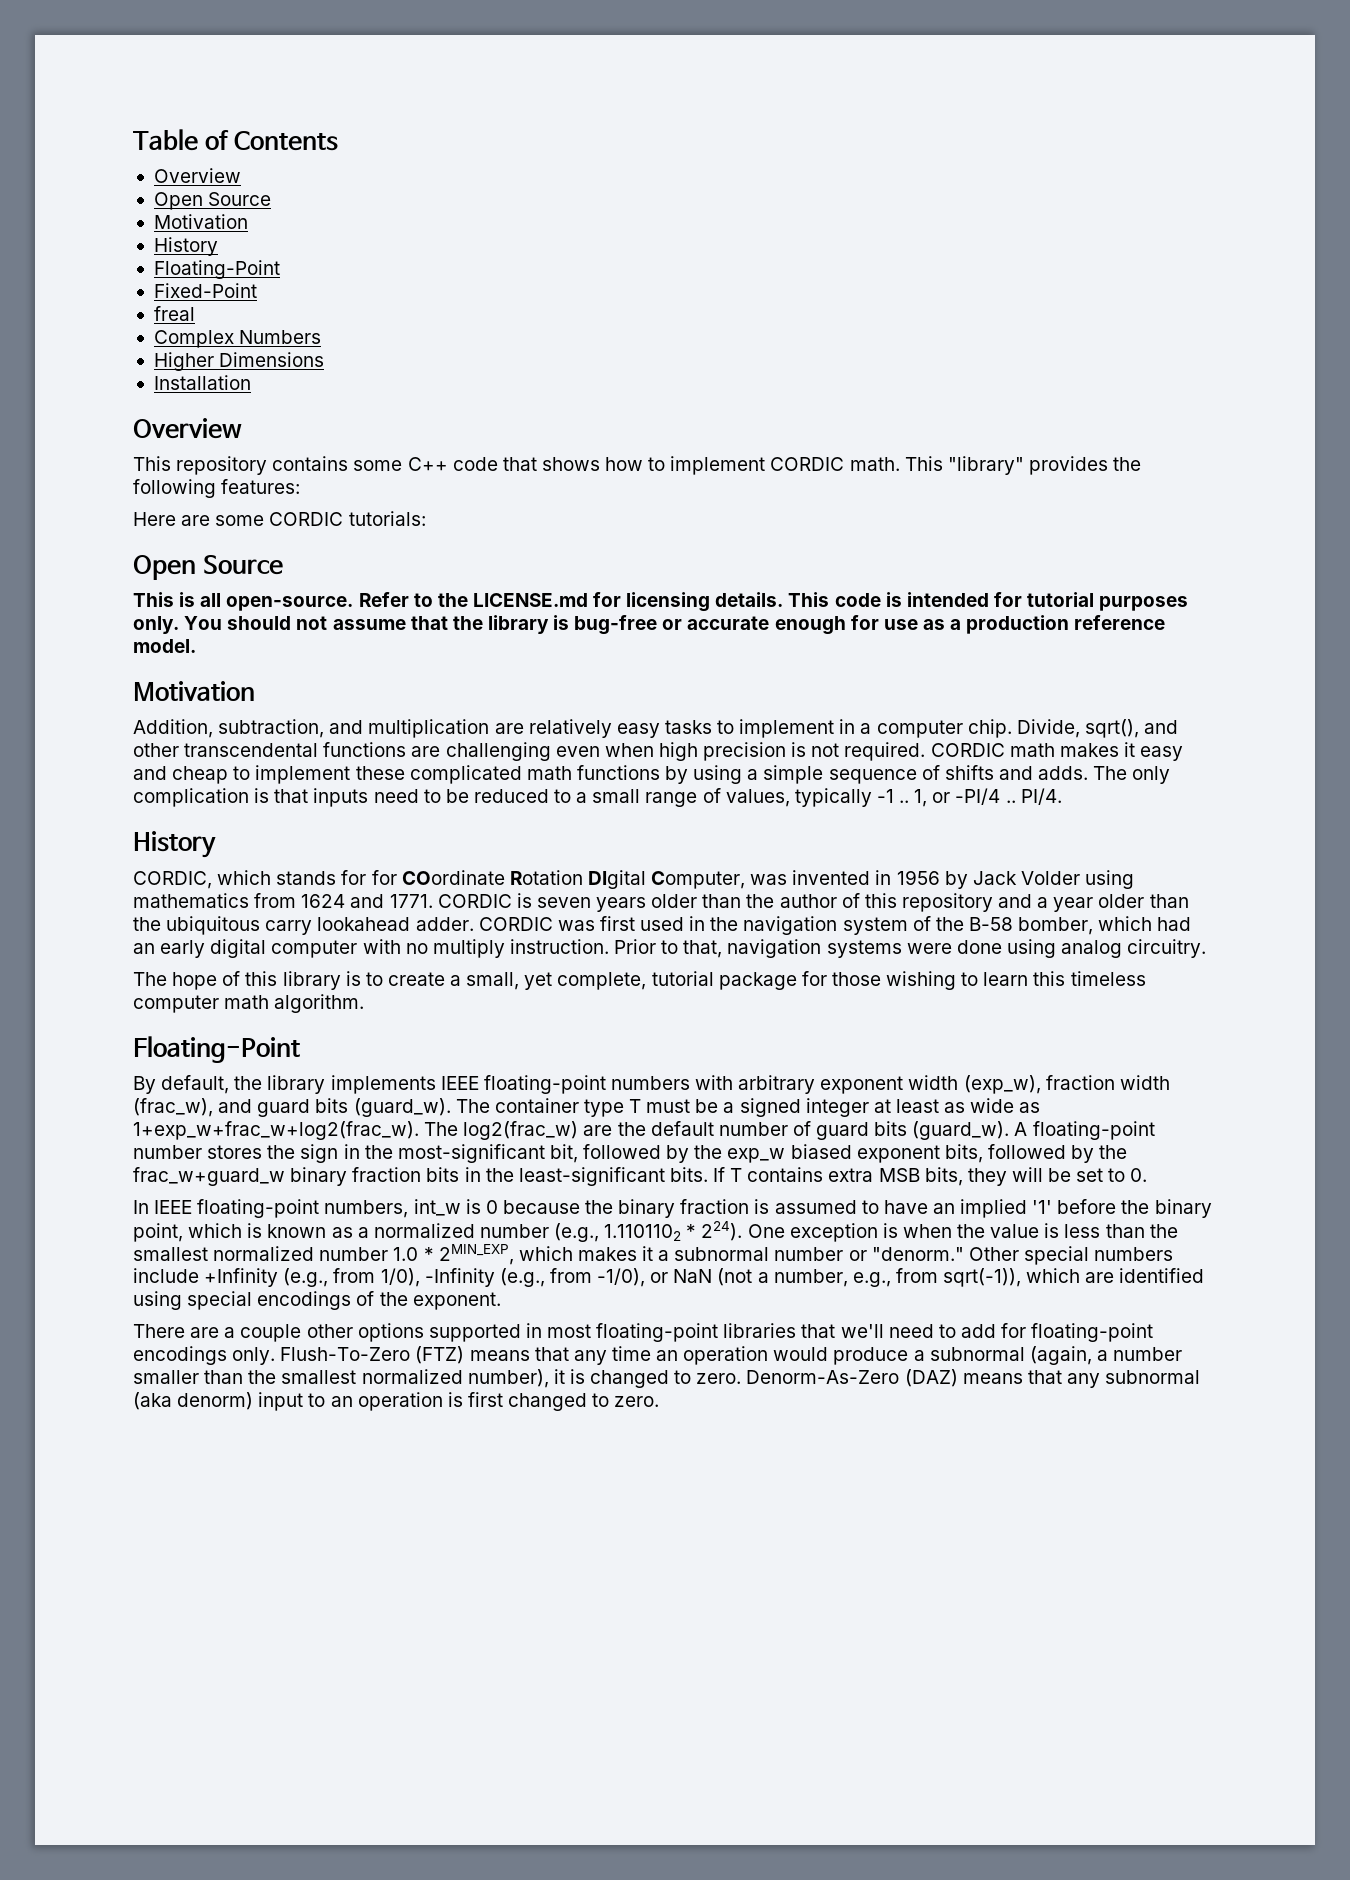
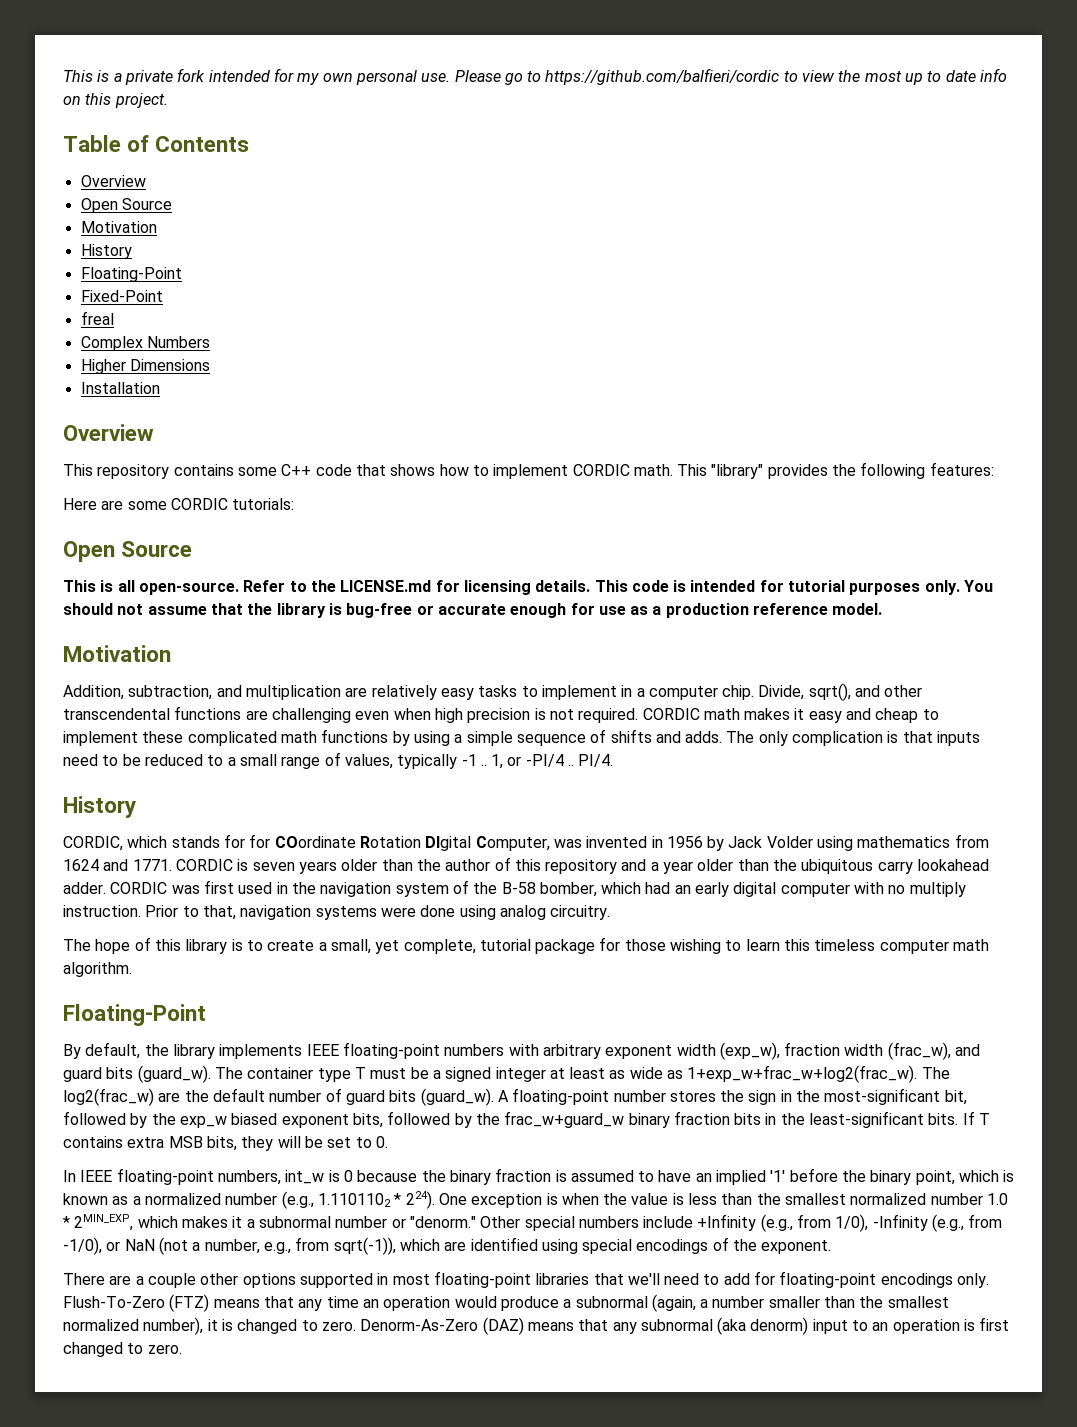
(133, 140) none -> [63,68,1008,85] [63,93,168,108] This is a private fork intended for my own personal use. Please go to https://github.com/balfieri/cordic to view the most up to date info on this project. //

